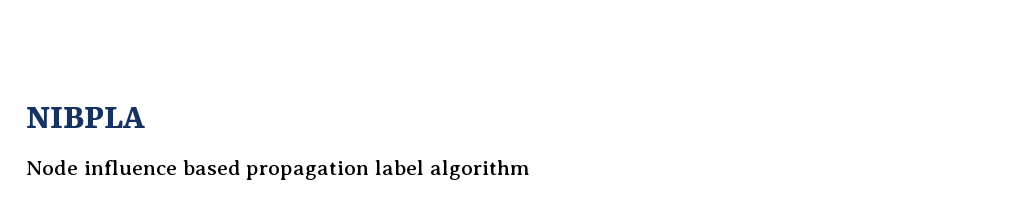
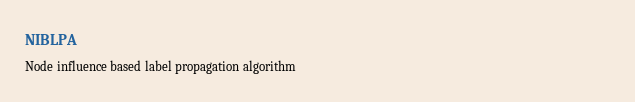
[26,107,145,128] NIBPLA -> [25,34,77,45] NIBLPA
[246,160,425,180] propagation label -> [144,60,240,74] label propagation

